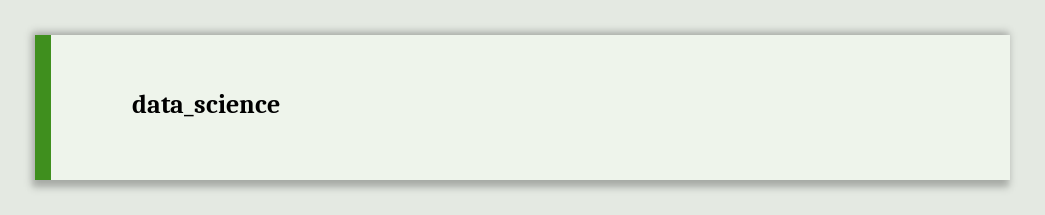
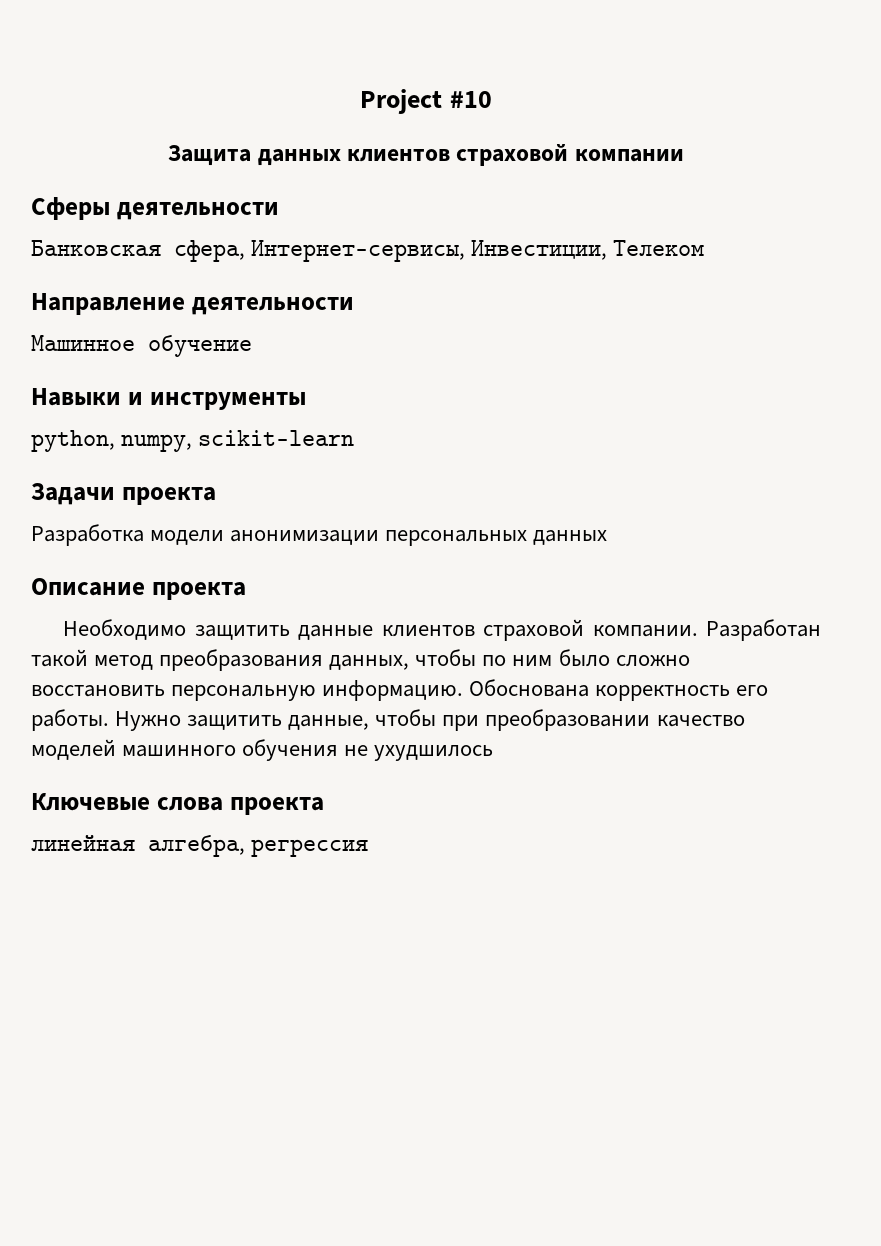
[132,94,280,117] data_science -> [360,89,492,114] [168,144,684,166] [31,197,279,220] [31,240,705,262] [31,293,354,315] [31,335,252,357] [31,388,306,410] [31,430,355,452] [31,483,216,505] [31,524,608,546] [31,578,246,600] [63,619,822,641] [31,649,690,671] [31,679,769,701] [31,709,745,731] [31,739,494,761] [31,793,324,815] [31,835,369,857] Project #10 // Защита данных клиентов страховой компании // Сферы деятельности // Банковская сфера, Интернет-сервисы, Инвестиции, Телеком // Направление деятельности // Машинное обучение // Навыки и инструменты // python, numpy, scikit-learn // Задачи проекта // Разработка модели анонимизации персональных данных // Описание проекта // Необходимо защитить данные клиентов страховой компании. Разработан такой метод преобразования данных, чтобы по ним было сложно восстановить персональную информацию. Обоснована корректность его работы. Нужно защитить данные, чтобы при преобразовании качество моделей машинного обучения не ухудшилось // Ключевые слова проекта // линейная алгебра, регрессия

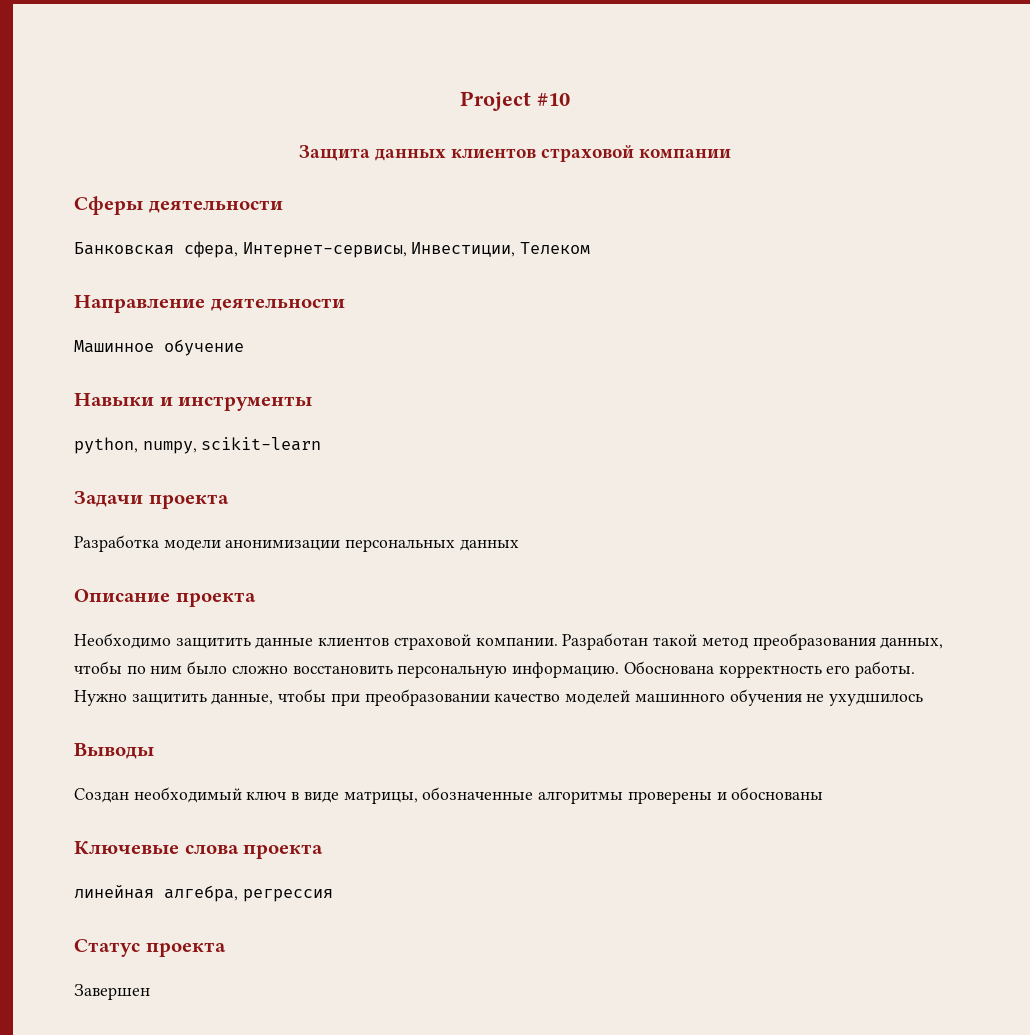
(494, 753) none -> [74,743,154,759] [74,787,824,804] // Выводы // Создан необходимый ключ в виде матрицы, обозначенные алгоритмы проверены и обоснованы
(369, 848) none -> [74,939,226,957] [74,984,150,1000] // Статус проекта // Завершен

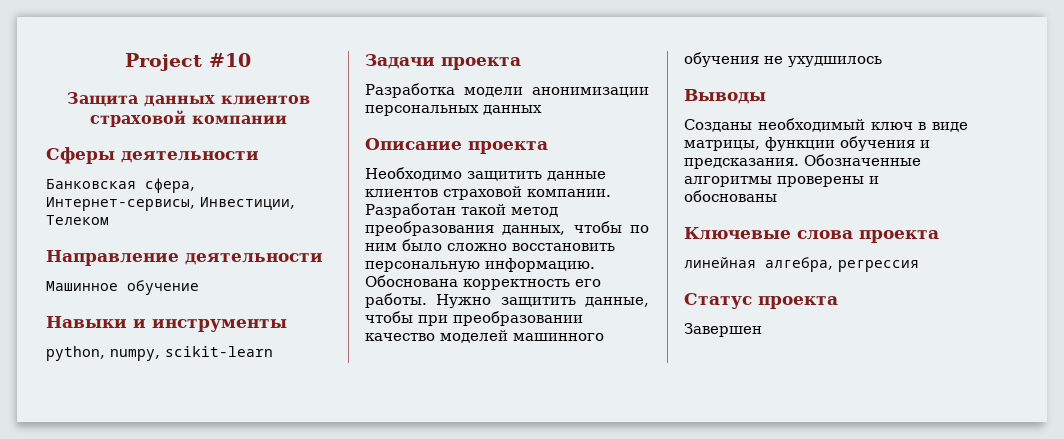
[74,788,129,803] Создан -> [684,119,752,132] Созданы
[422,787,534,800] обозначенные -> [765,136,930,151] [684,154,921,169] функции обучения и предсказания. Обозначенные

